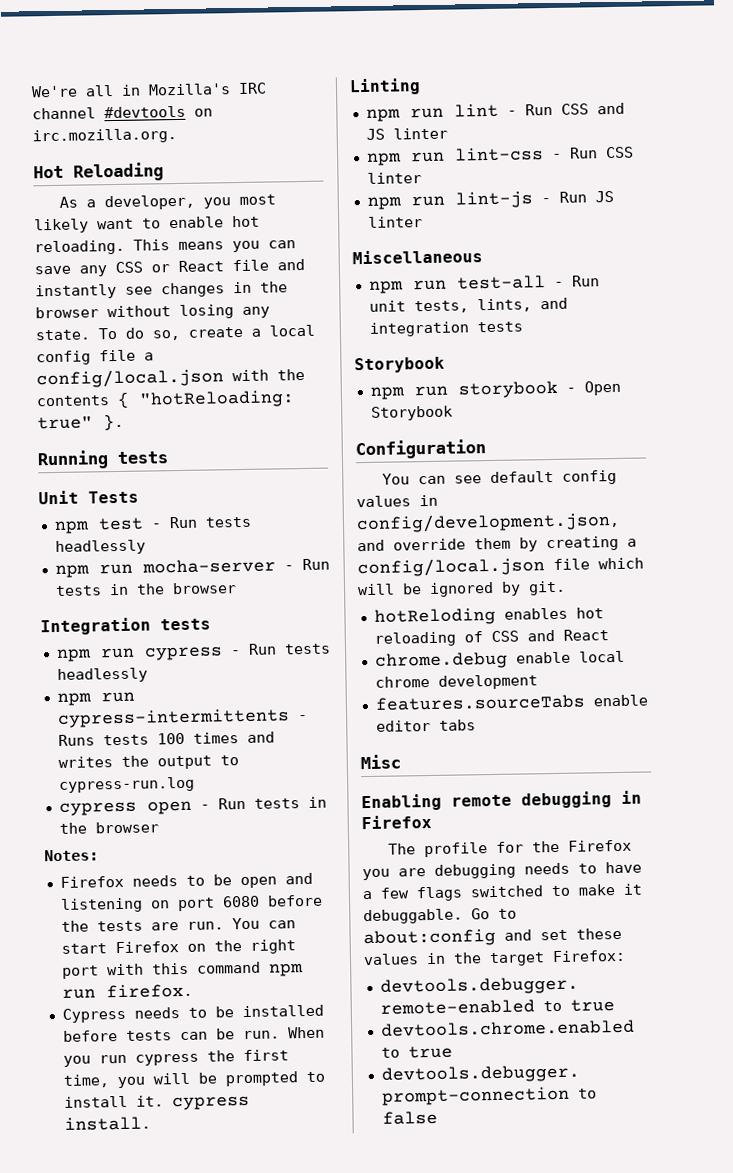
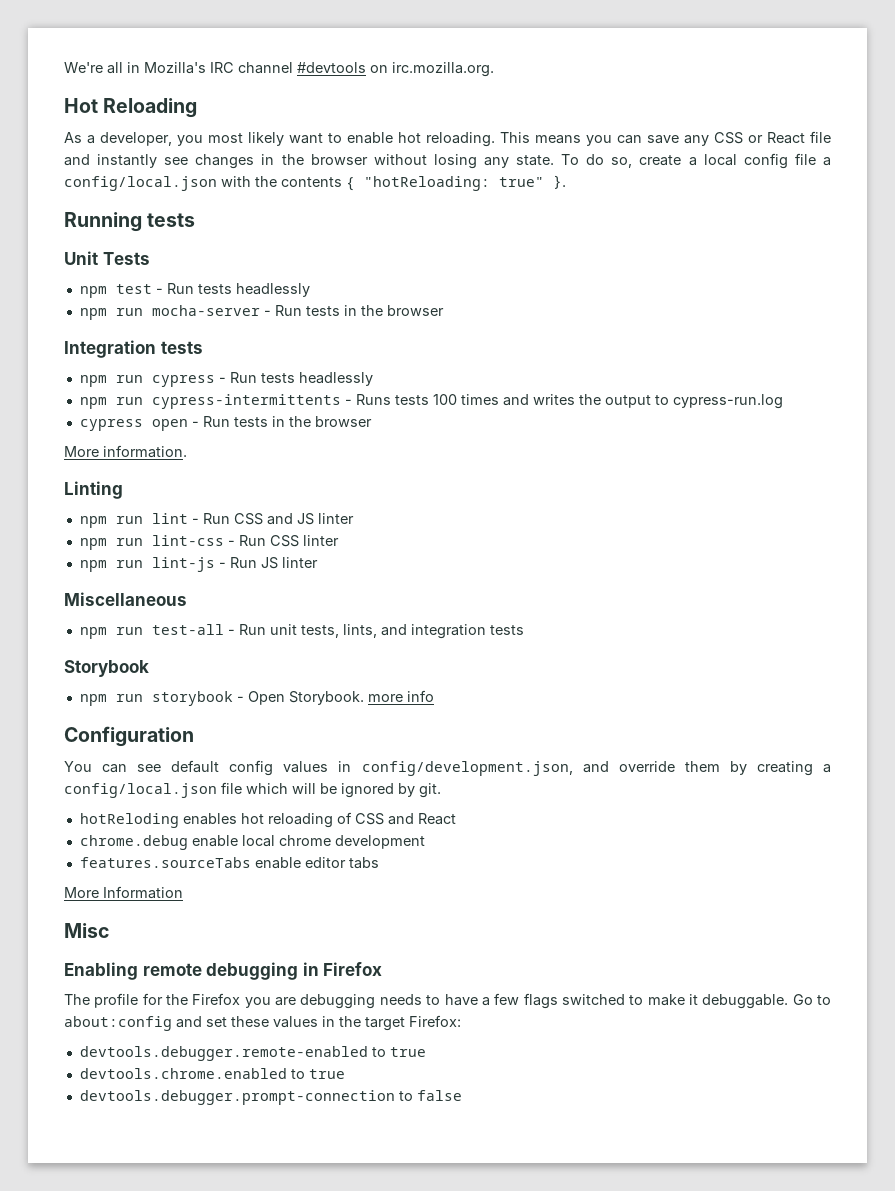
[44,849,99,862] [59,872,313,889] [59,894,323,913] [60,917,296,932] [60,939,296,954] [61,961,304,979] [61,983,193,999] [61,1004,324,1023] [62,1026,325,1042] [62,1049,289,1067] [62,1071,325,1089] [63,1095,250,1111] [63,1116,151,1131] Notes: // Firefox needs to be open and listening on port 6080 before the tests are run. You can start Firefox on the right port with this command npm run firefox. // Cypress needs to be installed before tests can be run. When you run cypress the first time, you will be prompted to install it. cypress install. -> [64,445,187,458] More information.
[370,405,453,421] Storybook -> [288,690,434,705] Storybook. more info
(476, 725) none -> [64,886,183,899] // More Information

